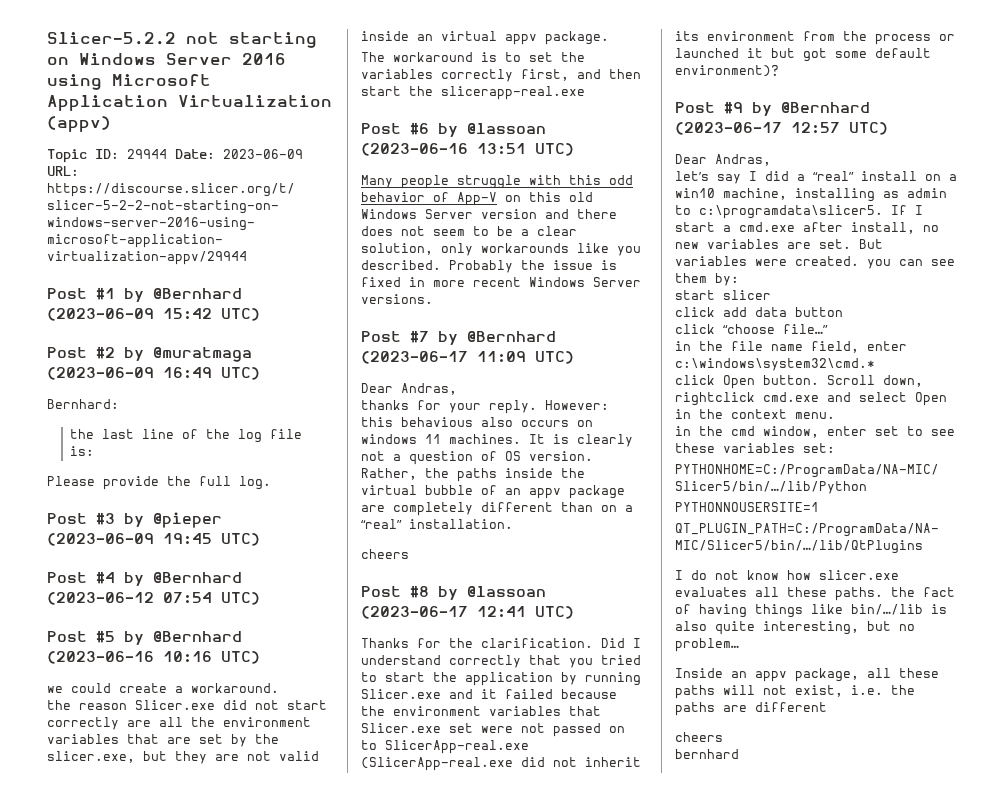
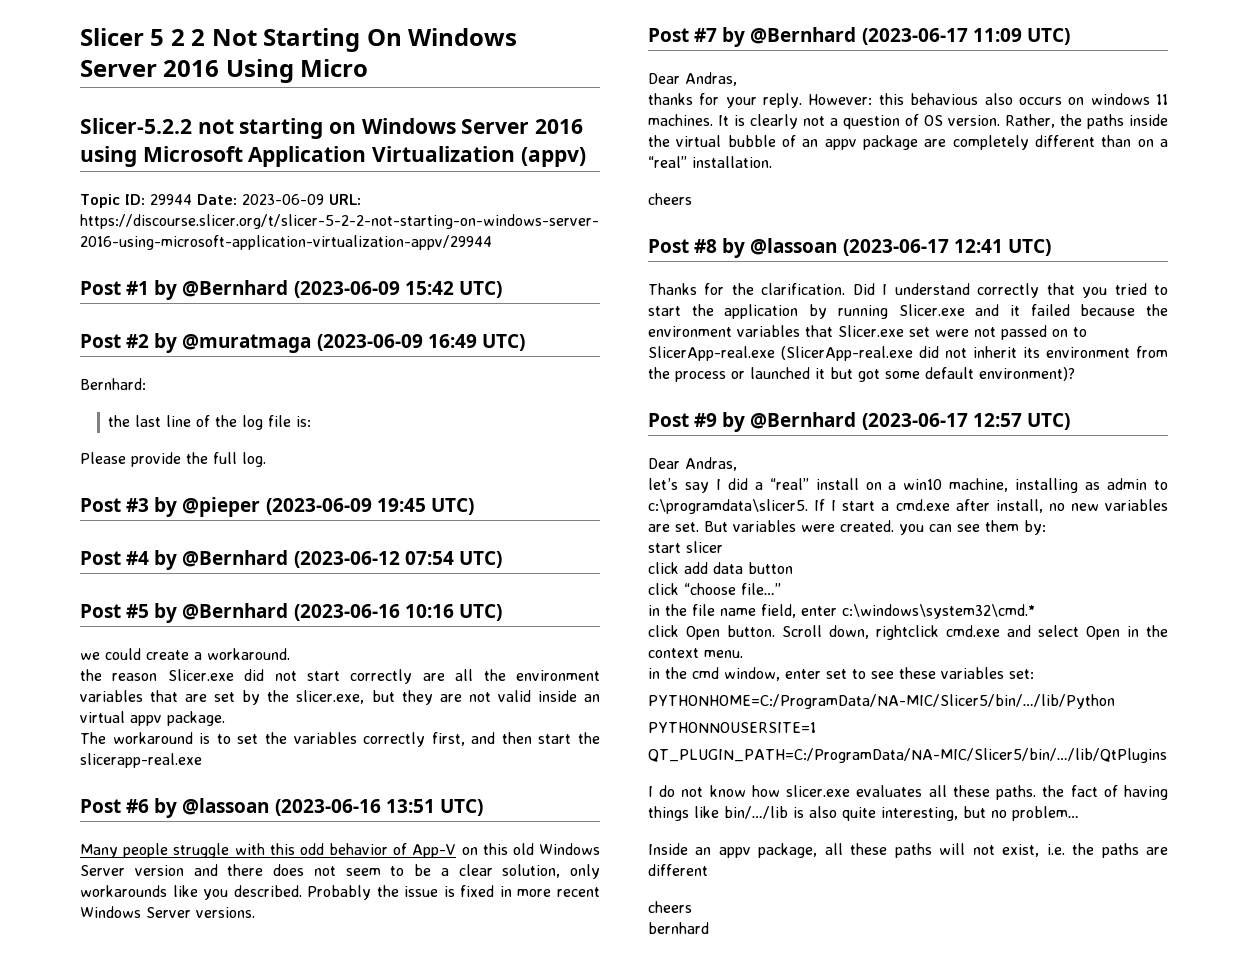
(47, 38) none -> [80,28,518,52] [80,59,369,83] Slicer 5 2 2 Not Starting On Windows Server 2016 Using Micro //

